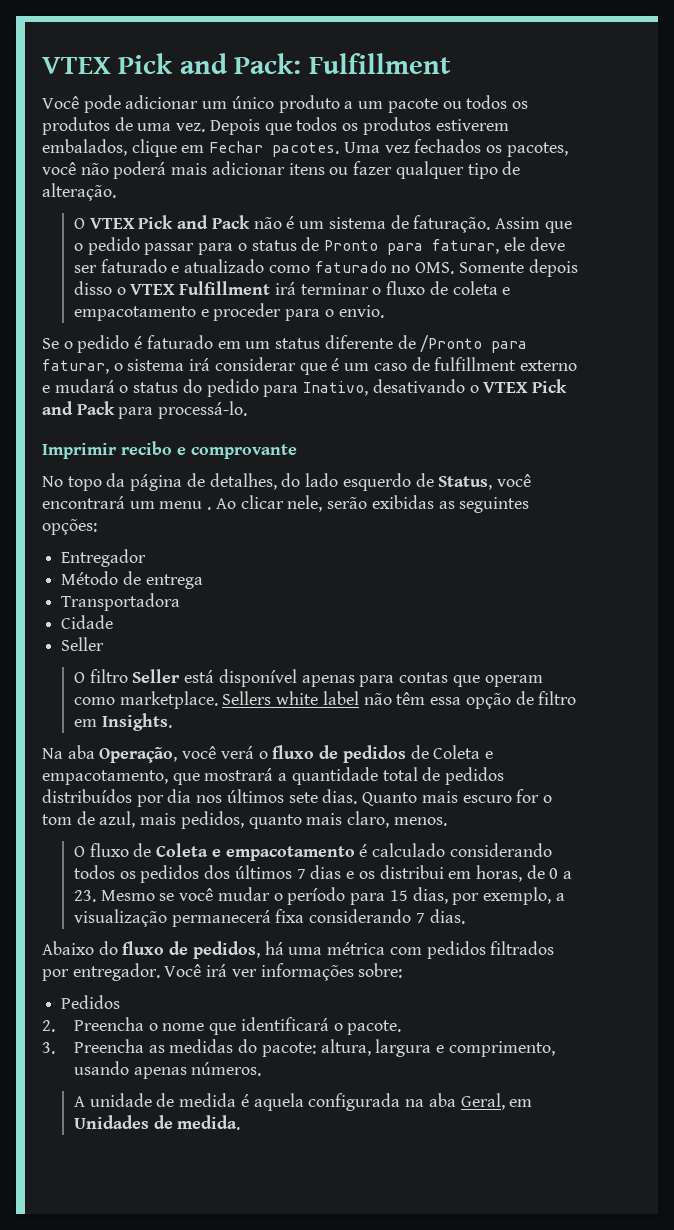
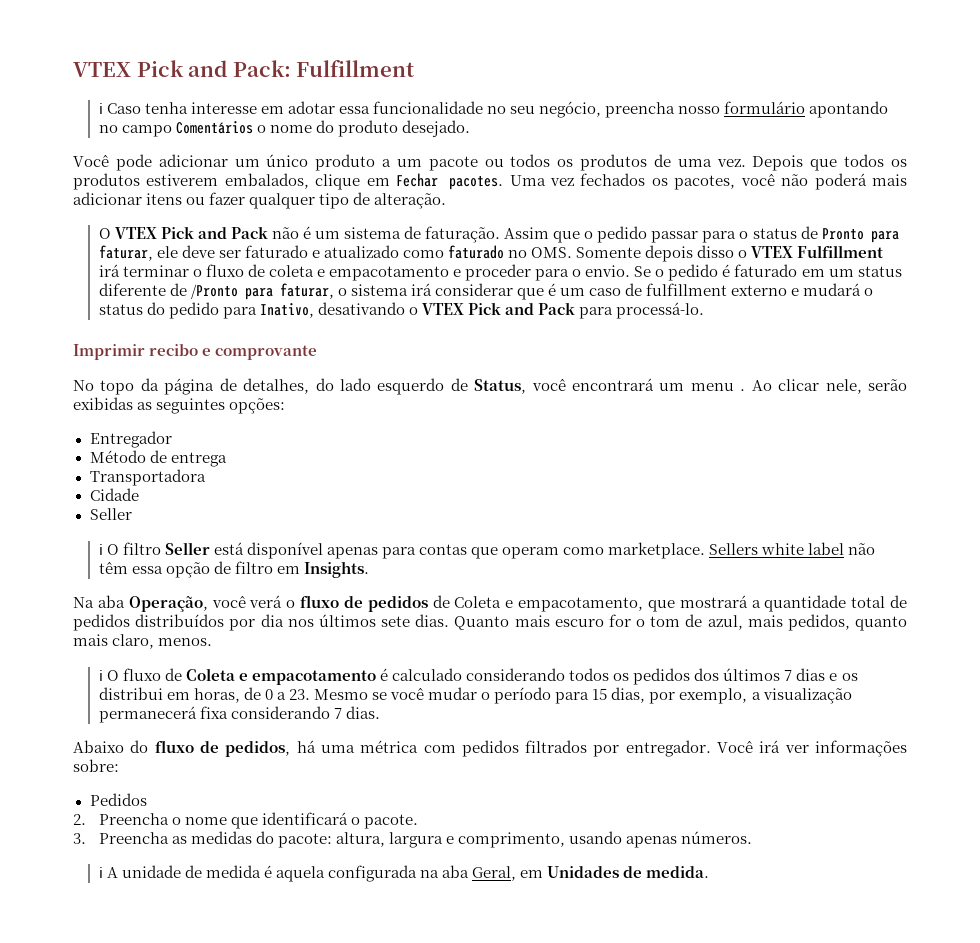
(451, 63) none -> [98,101,889,118] [98,120,470,137] // ℹ Caso tenha interesse em adotar essa funcionalidade no seu negócio, preencha nosso formulário apontando no campo Comentários o nome do produto desejado.
(384, 311) // -> (631, 271) none
(105, 644) none -> [98,544,103,555] ℹ
(447, 821) none -> [98,670,103,681] ℹ
(262, 1069) none -> [98,867,103,878] ℹ

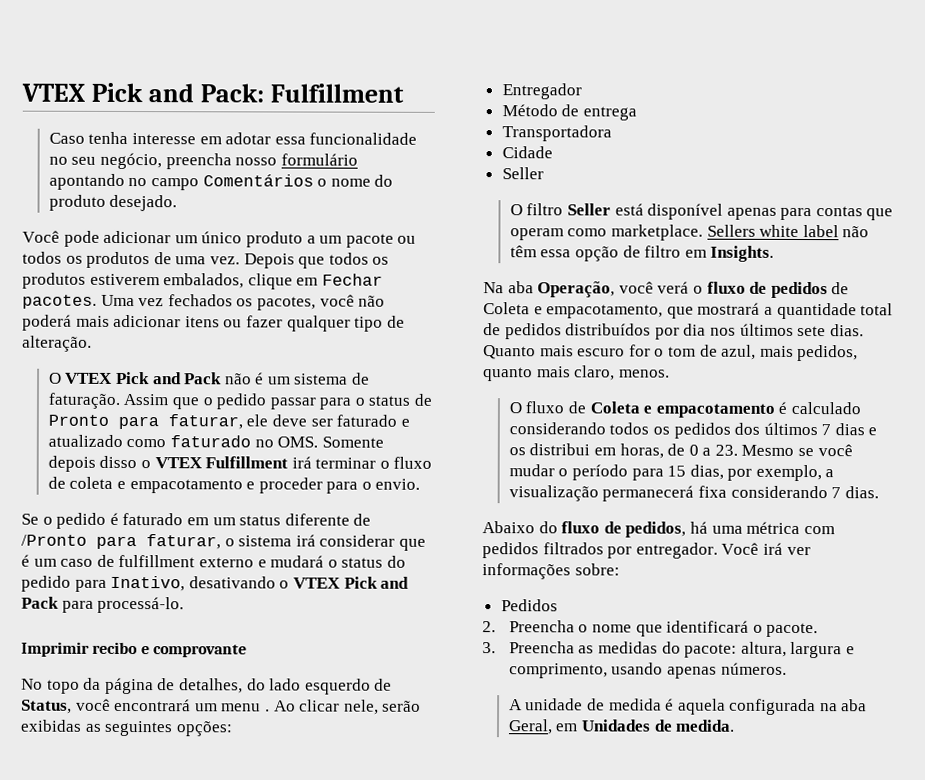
[98,103,103,114] ℹ -> (404, 93) none
(631, 271) none -> (421, 484) //
[98,544,103,555] ℹ -> (544, 173) none
[98,670,103,681] ℹ -> (670, 373) none
[98,867,103,878] ℹ -> (787, 668) none

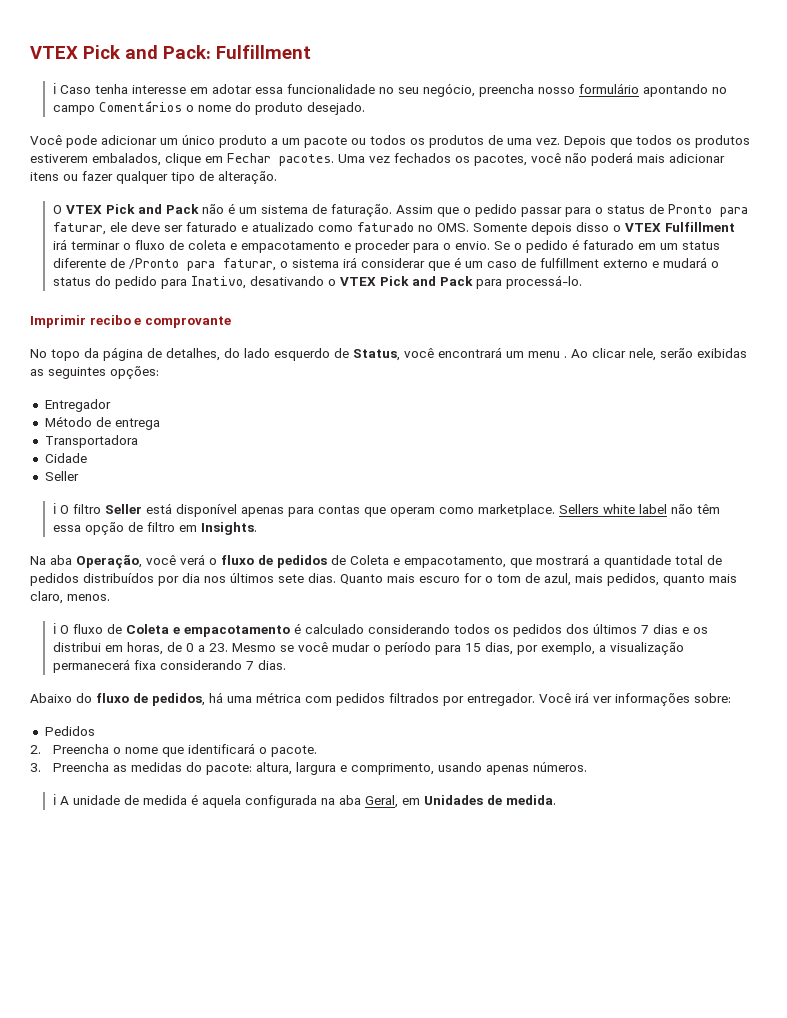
(404, 93) none -> [52,83,56,94] ℹ
(421, 484) // -> (490, 245) none
(544, 173) none -> [52,503,56,514] ℹ
(670, 373) none -> [52,623,56,634] ℹ
(787, 668) none -> [52,794,56,805] ℹ

